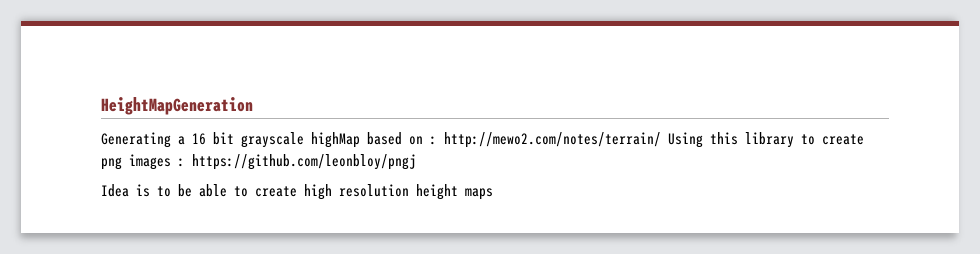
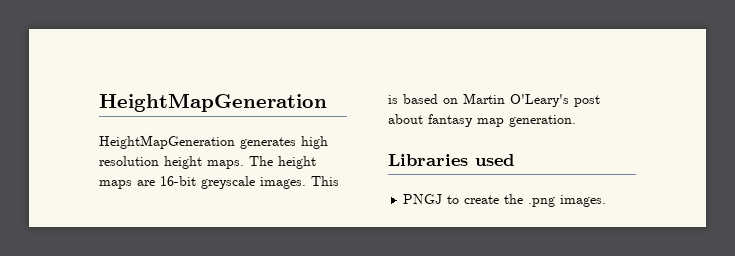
[101,132,864,148] [101,154,416,170] [101,184,493,200] Generating a 16 bit grayscale highMap based on : http://mewo2.com/notes/terrain/ Using this library to create png images : https://github.com/leonbloy/pngj // Idea is to be able to create high resolution height maps -> [99,135,328,149] [99,156,316,169] [99,176,339,189] [388,93,600,107] [388,114,576,127] [388,154,514,166] [403,194,607,207] HeightMapGeneration generates high resolution height maps. The height maps are 16-bit greyscale images. This is based on Martin O'Leary's post about fantasy map generation. // Libraries used // PNGJ to create the .png images.

